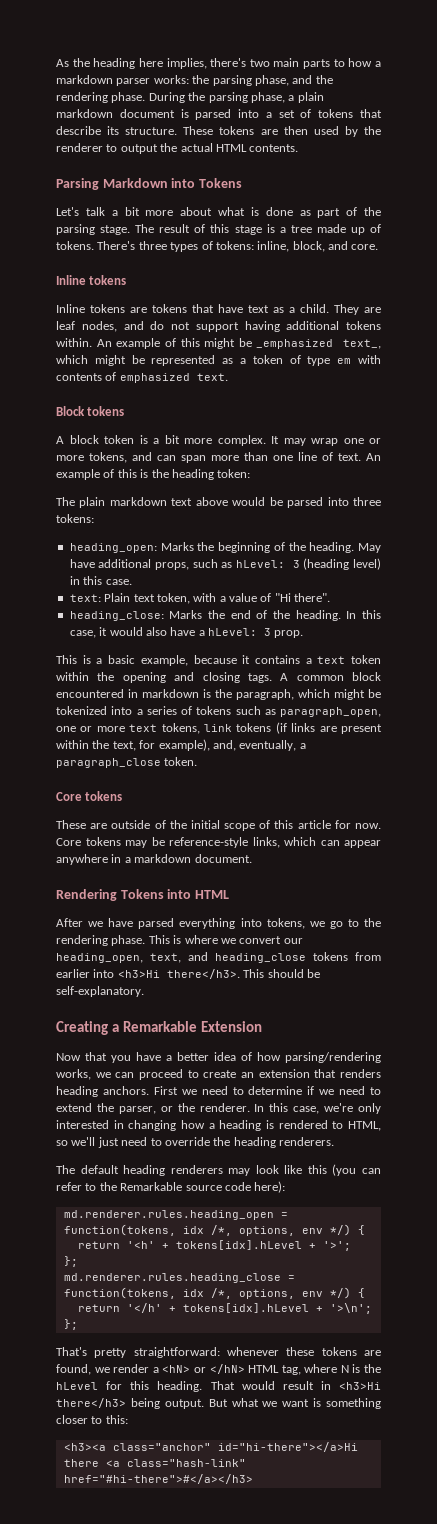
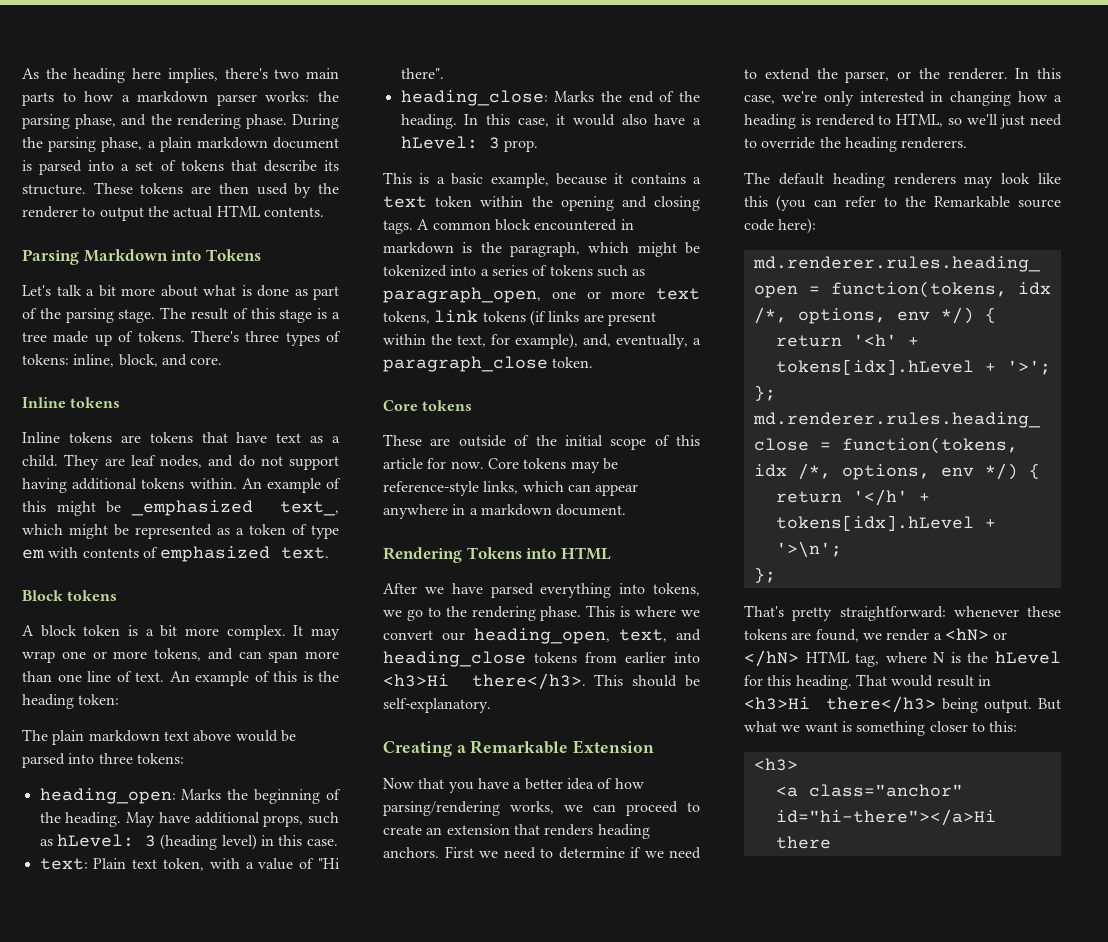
[63,1443,106,1451] <h3><a -> [753,758,798,771] [775,786,798,797] <h3> // <a
[105,1459,246,1467] [63,1474,253,1484] <a class="hash-link" href="#hi-there">#</a></h3> -> (831, 842) none

